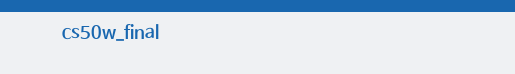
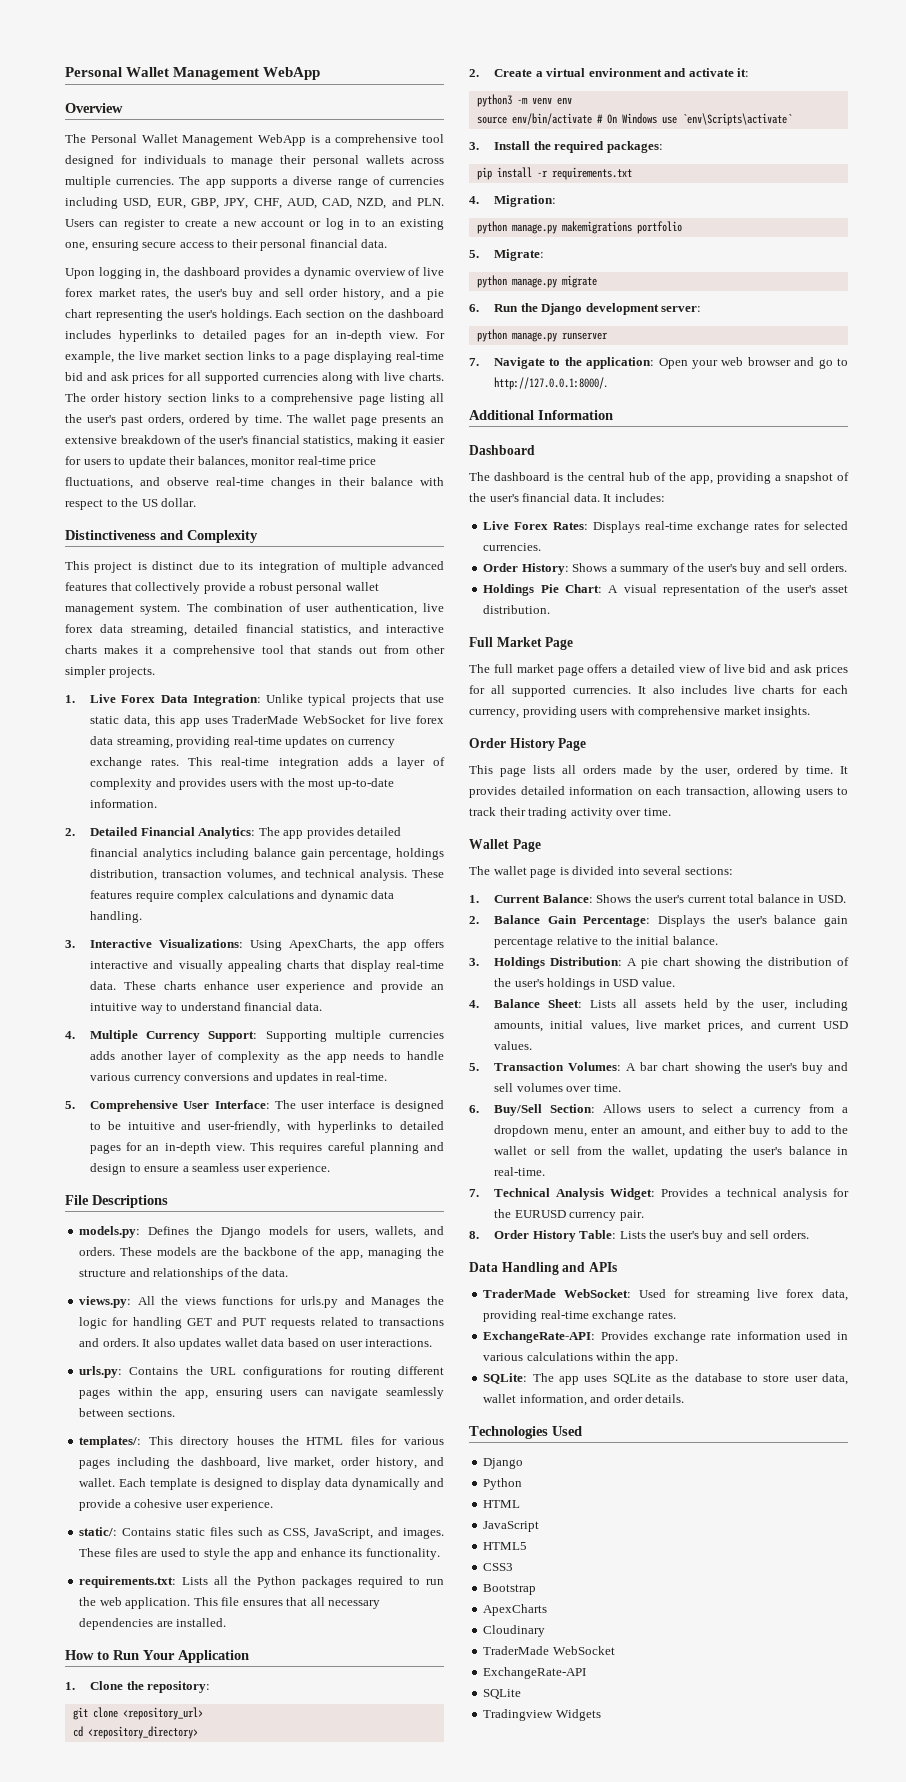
[62,24,159,41] cs50w_final -> [65,67,321,80] [65,103,123,113] [65,134,444,146] [65,155,444,167] [65,176,445,188] [65,197,445,209] [65,218,445,230] [65,239,388,251] [65,267,444,279] [65,288,444,300] [65,309,444,321] [65,330,445,342] [65,351,444,363] [65,372,444,384] [65,393,444,405] [65,414,444,426] [65,435,445,447] [65,456,377,468] [65,477,444,489] [65,498,197,510] [65,530,258,543] [65,561,444,573] [65,582,379,594] [65,603,444,615] [65,624,444,636] [65,645,445,657] [65,666,155,678] [65,694,445,706] [90,715,444,727] [90,736,396,748] [90,757,446,769] [90,778,394,790] [90,799,158,808] [65,827,402,839] [90,848,444,860] [90,869,445,881] [90,890,395,902] [90,911,143,923] [65,939,445,951] [90,960,444,972] [90,981,444,993] [90,1002,322,1014] [65,1030,444,1042] [90,1051,444,1063] [90,1072,388,1084] [65,1100,444,1112] [90,1121,444,1133] [90,1142,445,1154] [90,1163,331,1175] [65,1195,168,1208] [79,1226,444,1238] [79,1247,444,1259] [79,1268,288,1280] [79,1296,444,1308] [79,1317,444,1329] [79,1338,433,1350] [79,1366,445,1378] [79,1387,444,1399] [79,1408,175,1417] [79,1436,444,1448] [79,1457,444,1469] [79,1478,444,1490] [79,1499,274,1511] [79,1527,444,1539] [79,1548,440,1560] [79,1576,444,1588] [79,1597,381,1609] [79,1618,227,1630] [65,1650,249,1663] [65,1681,211,1693] [72,1707,203,1720] [72,1726,198,1739] [469,68,750,77] [476,94,572,107] [476,113,792,126] [469,141,663,153] [476,167,632,180] [469,195,557,207] [476,221,682,234] [469,249,545,261] [476,275,597,288] [469,303,702,315] [476,329,608,342] [469,357,848,369] [494,377,608,390] [469,410,613,420] [469,445,535,455] [469,472,849,484] [469,493,665,502] [483,521,848,533] [483,543,542,551] [483,563,847,575] [483,584,848,596] [483,605,551,614] [469,637,574,650] [469,664,848,676] [469,685,848,697] [469,706,811,718] [469,738,587,751] [469,765,848,777] [469,786,848,798] [469,807,671,819] [469,839,541,852] [469,866,733,878] [469,894,846,903] [469,915,848,927] [494,936,718,948] [469,957,849,969] [494,978,675,990] [469,999,848,1011] [494,1020,848,1032] [494,1041,533,1050] [469,1062,848,1074] [494,1083,621,1092] [469,1104,849,1116] [494,1125,848,1137] [494,1146,848,1158] [494,1167,546,1176] [469,1188,849,1200] [494,1209,644,1221] [469,1230,809,1242] [469,1262,617,1275] [483,1289,848,1301] [483,1310,676,1322] [483,1331,848,1343] [483,1352,679,1364] [483,1373,848,1385] [483,1394,685,1406] [469,1426,582,1439] [483,1458,524,1469] [483,1478,523,1490] [483,1500,521,1508] [483,1521,540,1532] [483,1542,528,1550] [483,1563,514,1571] [483,1584,537,1595] [483,1604,548,1616] [483,1625,546,1637] [483,1646,615,1655] [483,1667,587,1679] [483,1689,522,1699] [483,1709,601,1721] Personal Wallet Management WebApp // Overview // The Personal Wallet Management WebApp is a comprehensive tool designed for individuals to manage their personal wallets across multiple currencies. The app supports a diverse range of currencies including USD, EUR, GBP, JPY, CHF, AUD, CAD, NZD, and PLN. Users can register to create a new account or log in to an existing one, ensuring secure access to their personal financial data. // Upon logging in, the dashboard provides a dynamic overview of live forex market rates, the user's buy and sell order history, and a pie chart representing the user's holdings. Each section on the dashboard includes hyperlinks to detailed pages for an in-depth view. For example, the live market section links to a page displaying real-time bid and ask prices for all supported currencies along with live charts. The order history section links to a comprehensive page listing all the user's past orders, ordered by time. The wallet page presents an extensive breakdown of the user's financial statistics, making it easier for users to update their balances, monitor real-time price fluctuations, and observe real-time changes in their balance with respect to the US dollar. // Distinctiveness and Complexity // This project is distinct due to its integration of multiple advanced features that collectively provide a robust personal wallet management system. The combination of user authentication, live forex data streaming, detailed financial statistics, and interactive charts makes it a comprehensive tool that stands out from other simpler projects. // 1. Live Forex Data Integration: Unlike typical projects that use static data, this app uses TraderMade WebSocket for live forex data streaming, providing real-time updates on currency exchange rates. This real-time integration adds a layer of complexity and provides users with the most up-to-date information. // 2. Detailed Financial Analytics: The app provides detailed financial analytics including balance gain percentage, holdings distribution, transaction volumes, and technical analysis. These features require complex calculations and dynamic data handling. // 3. Interactive Visualizations: Using ApexCharts, the app offers interactive and visually appealing charts that display real-time data. These charts enhance user experience and provide an intuitive way to understand financial data. // 4. Multiple Currency Support: Supporting multiple currencies adds another layer of complexity as the app needs to handle various currency conversions and updates in real-time. // 5. Comprehensive User Interface: The user interface is designed to be intuitive and user-friendly, with hyperlinks to detailed pages for an in-depth view. This requires careful planning and design to ensure a seamless user experience. // File Descriptions // models.py: Defines the Django models for users, wallets, and orders. These models are the backbone of the app, managing the structure and relationships of the data. // views.py: All the views functions for urls.py and Manages the logic for handling GET and PUT requests related to transactions and orders. It also updates wallet data based on user interactions. // urls.py: Contains the URL configurations for routing different pages within the app, ensuring users can navigate seamlessly between sections. // templates/: This directory houses the HTML files for various pages including the dashboard, live market, order history, and wallet. Each template is designed to display data dynamically and provide a cohesive user experience. // static/: Contains static files such as CSS, JavaScript, and images. These files are used to style the app and enhance its functionality. // requirements.txt: Lists all the Python packages required to run the web application. This file ensures that all necessary dependencies are installed. // How to Run Your Application // 1. Clone the repository: // git clone <repository_url> // cd <repository_directory> // 2. Create a virtual environment and activate it: // python3 -m venv env // source env/bin/activate # On Windows use `env\Scripts\activate` // 3. Install the required packages: // pip install -r requirements.txt // 4. Migration: // python manage.py makemigrations portfolio // 5. Migrate: // python manage.py migrate // 6. Run the Django development server: // python manage.py runserver // 7. Navigate to the application: Open your web browser and go to http://127.0.0.1:8000/. // Additional Information // Dashboard // The dashboard is the central hub of the app, providing a snapshot of the user's financial data. It includes: // Live Forex Rates: Displays real-time exchange rates for selected currencies. // Order History: Shows a summary of the user's buy and sell orders. // Holdings Pie Chart: A visual representation of the user's asset distribution. // Full Market Page // The full market page offers a detailed view of live bid and ask prices for all supported currencies. It also includes live charts for each currency, providing users with comprehensive market insights. // Order History Page // This page lists all orders made by the user, ordered by time. It provides detailed information on each transaction, allowing users to track their trading activity over time. // Wallet Page // The wallet page is divided into several sections: // 1. Current Balance: Shows the user's current total balance in USD. // 2. Balance Gain Percentage: Displays the user's balance gain percentage relative to the initial balance. // 3. Holdings Distribution: A pie chart showing the distribution of the user's holdings in USD value. // 4. Balance Sheet: Lists all assets held by the user, including amounts, initial values, live market prices, and current USD values. // 5. Transaction Volumes: A bar chart showing the user's buy and sell volumes over time. // 6. Buy/Sell Section: Allows users to select a currency from a dropdown menu, enter an amount, and either buy to add to the wallet or sell from the wallet, updating the user's balance in real-time. // 7. Technical Analysis Widget: Provides a technical analysis for the EURUSD currency pair. // 8. Order History Table: Lists the user's buy and sell orders. // Data Handling and APIs // TraderMade WebSocket: Used for streaming live forex data, providing real-time exchange rates. // ExchangeRate-API: Provides exchange rate information used in various calculations within the app. // SQLite: The app uses SQLite as the database to store user data, wallet information, and order details. // Technologies Used // Django // Python // HTML // JavaScript // HTML5 // CSS3 // Bootstrap // ApexCharts // Cloudinary // TraderMade WebSocket // ExchangeRate-API // SQLite // Tradingview Widgets

